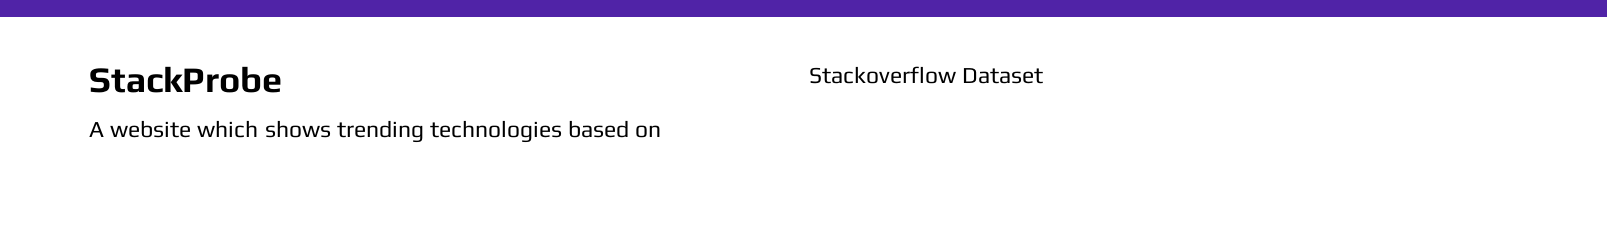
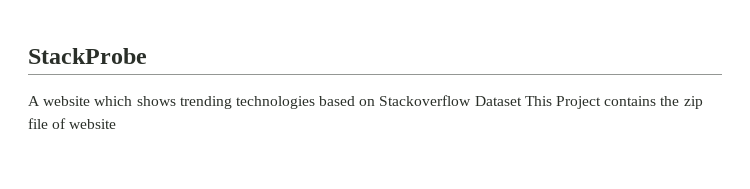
(1044, 76) none -> [524,96,703,109] [28,118,117,129] This Project contains the zip file of website

